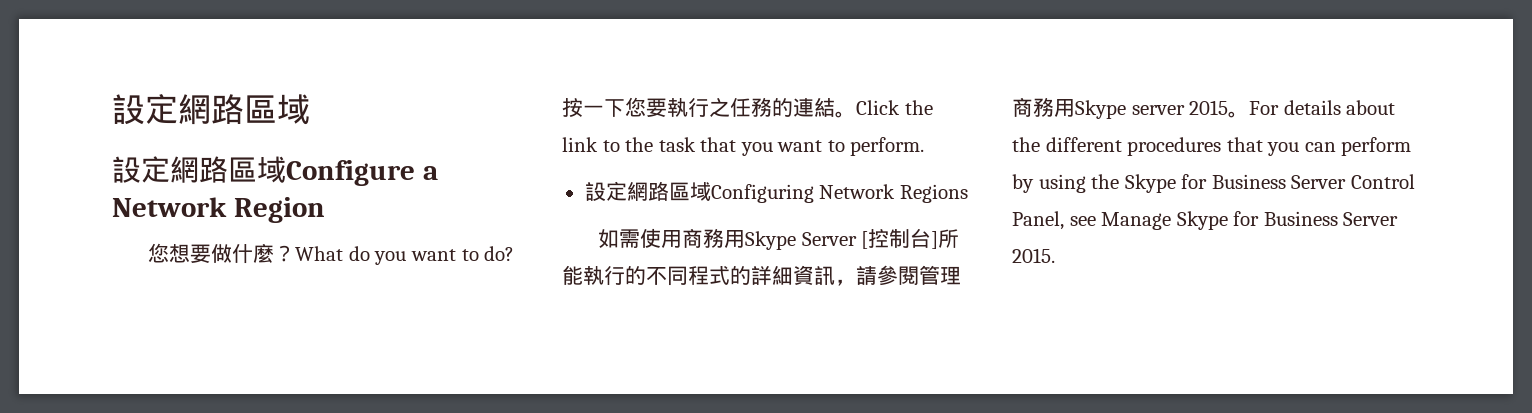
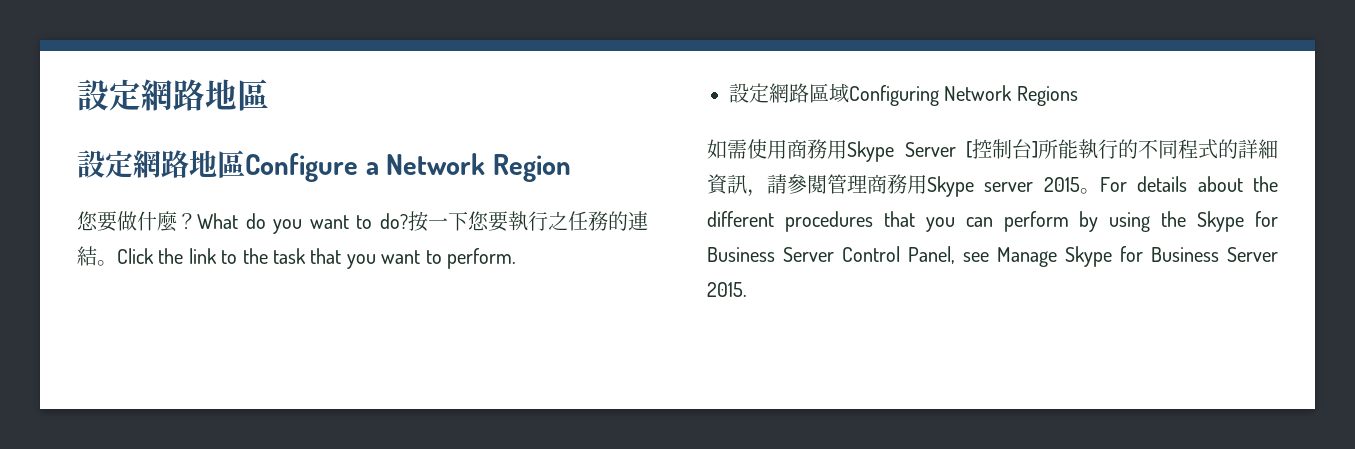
[112,94,310,125] [112,156,286,183] 設定網路區域 // 設定網路區域 -> [77,79,269,111] [77,150,245,178] 設定網路地區 // 設定網路地區
[169,244,191,263] 想 -> (98, 221) none

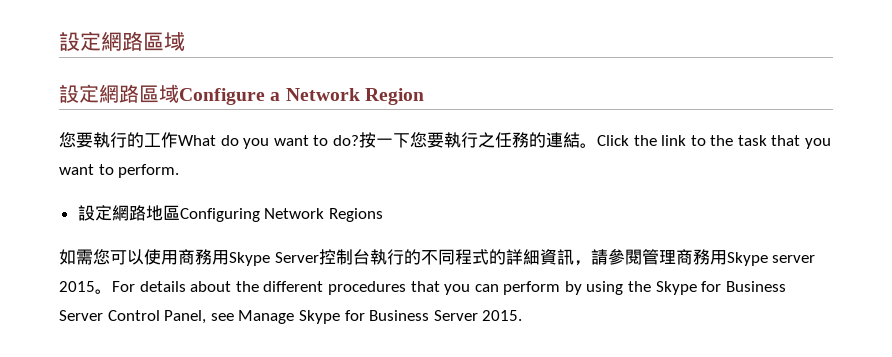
[77,79,269,111] [77,150,245,178] 設定網路地區 // 設定網路地區 -> [59,31,185,51] [59,84,179,103] 設定網路區域 // 設定網路區域
[117,211,197,232] 做什麼？ -> [93,132,178,148] 執行的工作
[809,83,849,103] 區域 -> [145,205,180,221] 地區
(747, 149) none -> [93,249,144,265] 您可以
[966,139,1078,159] [控制台]所能 -> [318,249,370,265] 控制台

